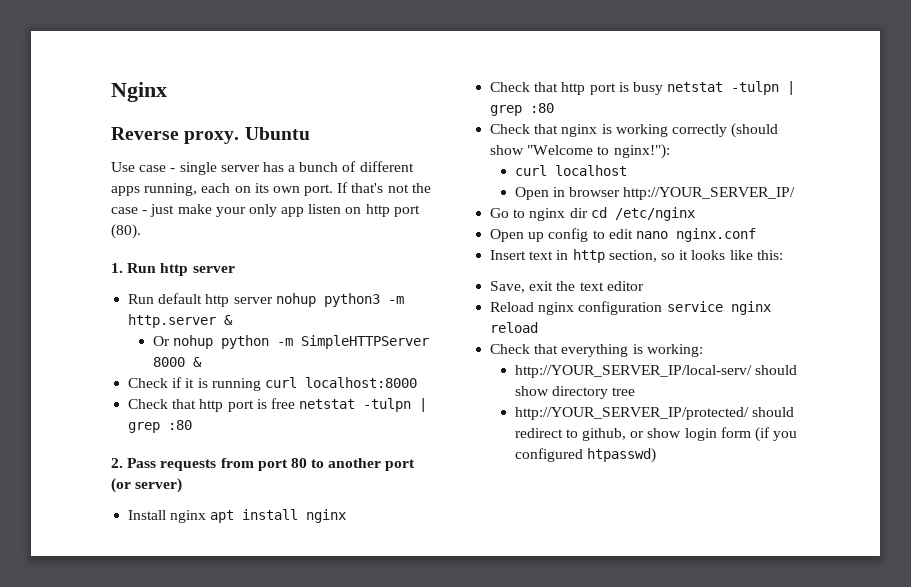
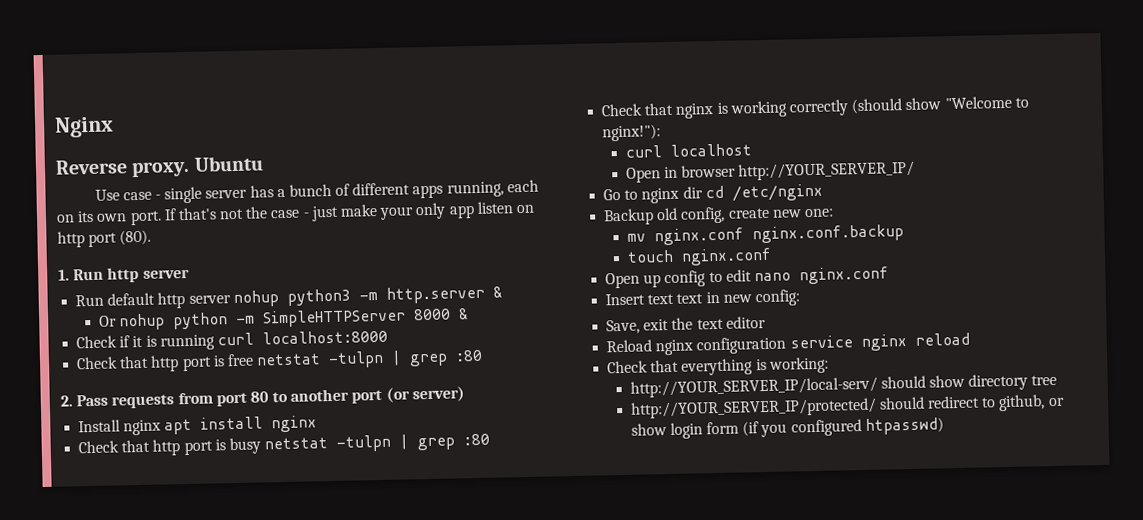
(695, 214) none -> [603,206,834,226] [626,224,904,246] [626,247,772,266] // Backup old config, create new one: // mv nginx.conf nginx.conf.backup // touch nginx.conf
[556,249,783,263] in http section, so it looks like this: -> [676,289,800,307] text in new config:

